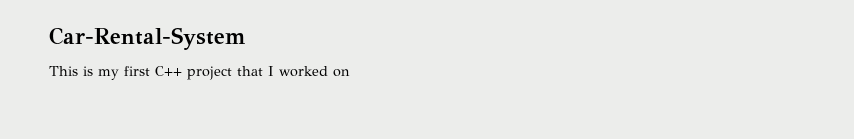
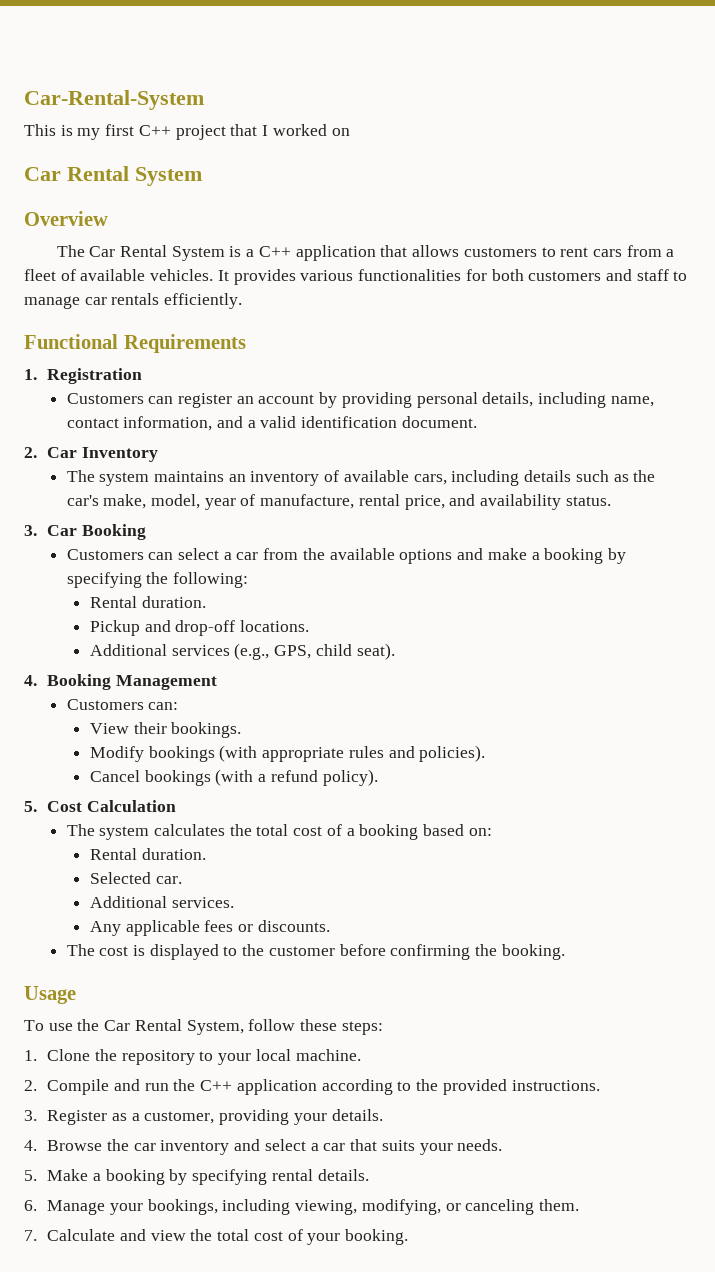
(350, 73) none -> [24,166,202,186] [24,211,108,226] [56,245,675,261] [24,269,688,285] [24,293,243,309] [24,334,246,353] [24,368,143,384] [66,392,654,408] [66,416,477,431] [24,447,159,462] [66,470,656,486] [66,494,611,510] [24,524,147,540] [66,548,626,564] [66,572,249,588] [89,596,206,608] [89,620,310,636] [89,643,395,660] [24,674,218,690] [66,699,179,710] [89,722,242,738] [89,745,486,762] [89,769,378,786] [24,800,177,812] [66,824,492,840] [89,848,206,860] [89,872,182,884] [89,896,234,908] [89,920,330,936] [66,944,565,960] [24,986,76,1004] [24,1019,383,1035] [24,1049,361,1065] [24,1079,600,1095] [24,1109,383,1125] [24,1139,503,1155] [24,1169,369,1185] [24,1199,580,1215] [24,1229,409,1245] // Car Rental System // Overview // The Car Rental System is a C++ application that allows customers to rent cars from a fleet of available vehicles. It provides various functionalities for both customers and staff to manage car rentals efficiently. // Functional Requirements // 1. Registration // Customers can register an account by providing personal details, including name, contact information, and a valid identification document. // 2. Car Inventory // The system maintains an inventory of available cars, including details such as the car's make, model, year of manufacture, rental price, and availability status. // 3. Car Booking // Customers can select a car from the available options and make a booking by specifying the following: // Rental duration. // Pickup and drop-off locations. // Additional services (e.g., GPS, child seat). // 4. Booking Management // Customers can: // View their bookings. // Modify bookings (with appropriate rules and policies). // Cancel bookings (with a refund policy). // 5. Cost Calculation // The system calculates the total cost of a booking based on: // Rental duration. // Selected car. // Additional services. // Any applicable fees or discounts. // The cost is displayed to the customer before confirming the booking. // Usage // To use the Car Rental System, follow these steps: // 1. Clone the repository to your local machine. // 2. Compile and run the C++ application according to the provided instructions. // 3. Register as a customer, providing your details. // 4. Browse the car inventory and select a car that suits your needs. // 5. Make a booking by specifying rental details. // 6. Manage your bookings, including viewing, modifying, or canceling them. // 7. Calculate and view the total cost of your booking.

